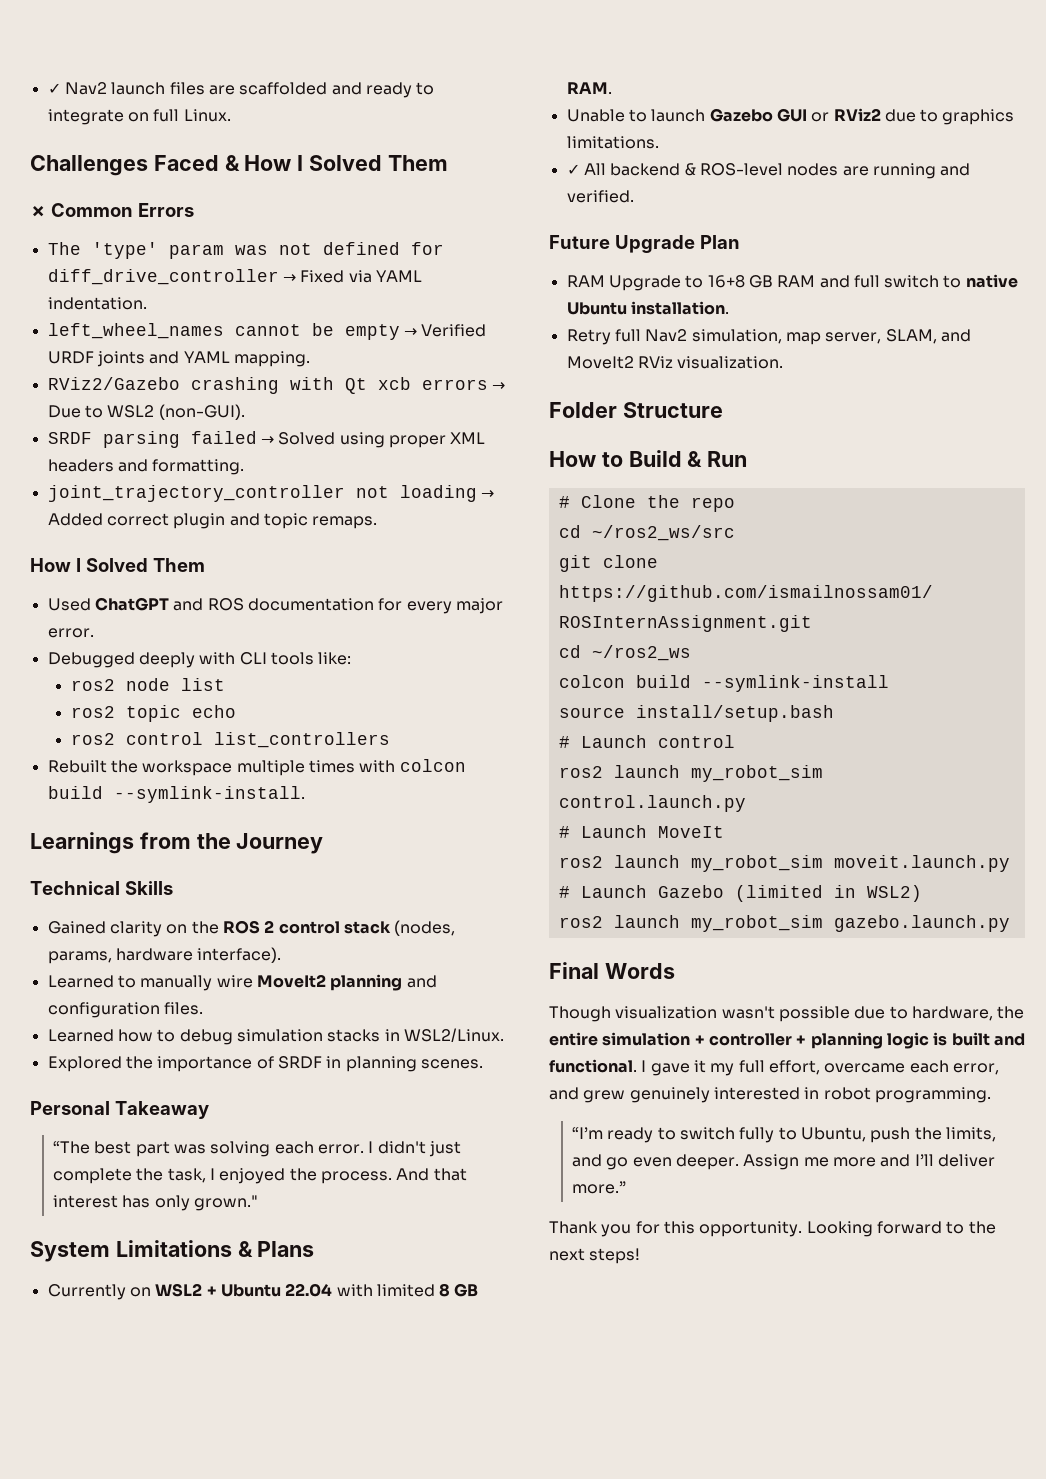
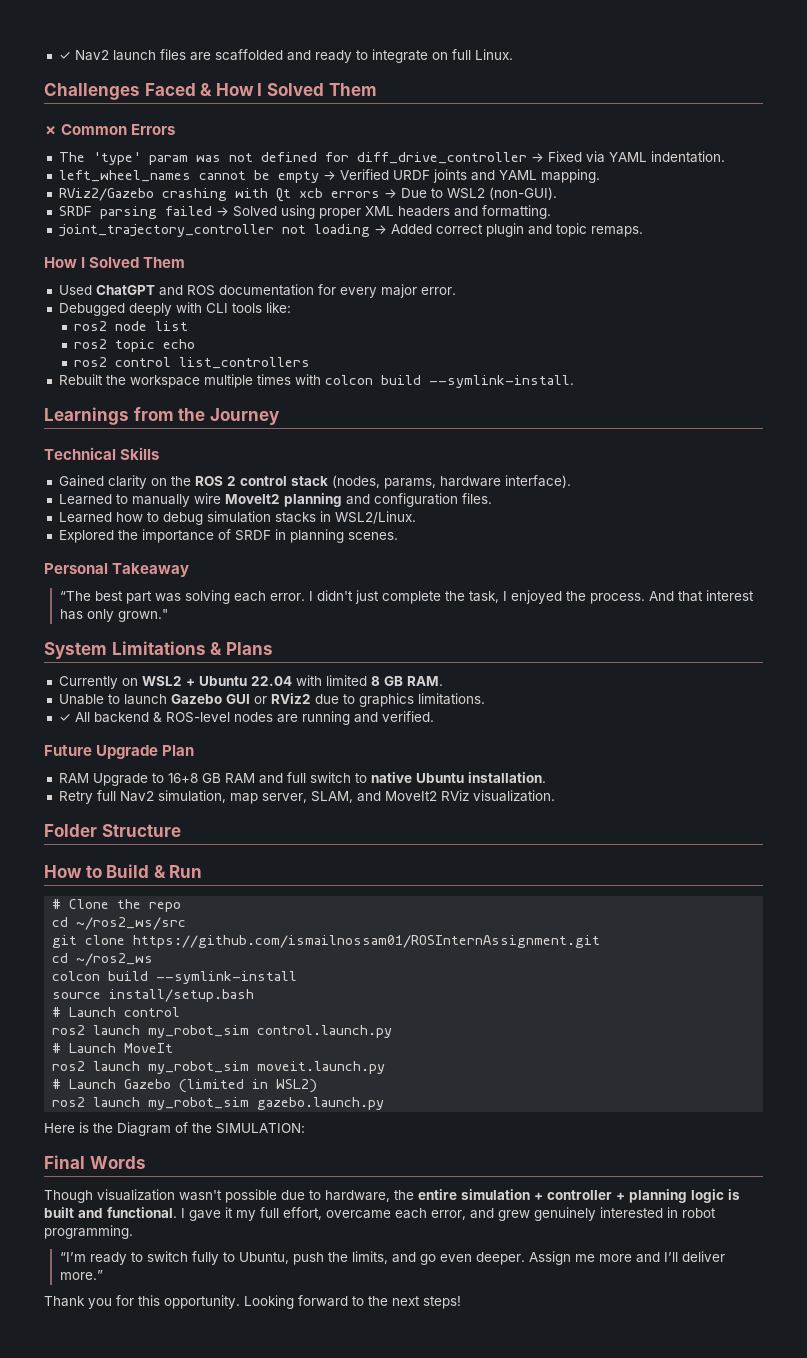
(1010, 923) none -> [44,1122,305,1136] // Here is the Diagram of the SIMULATION:

